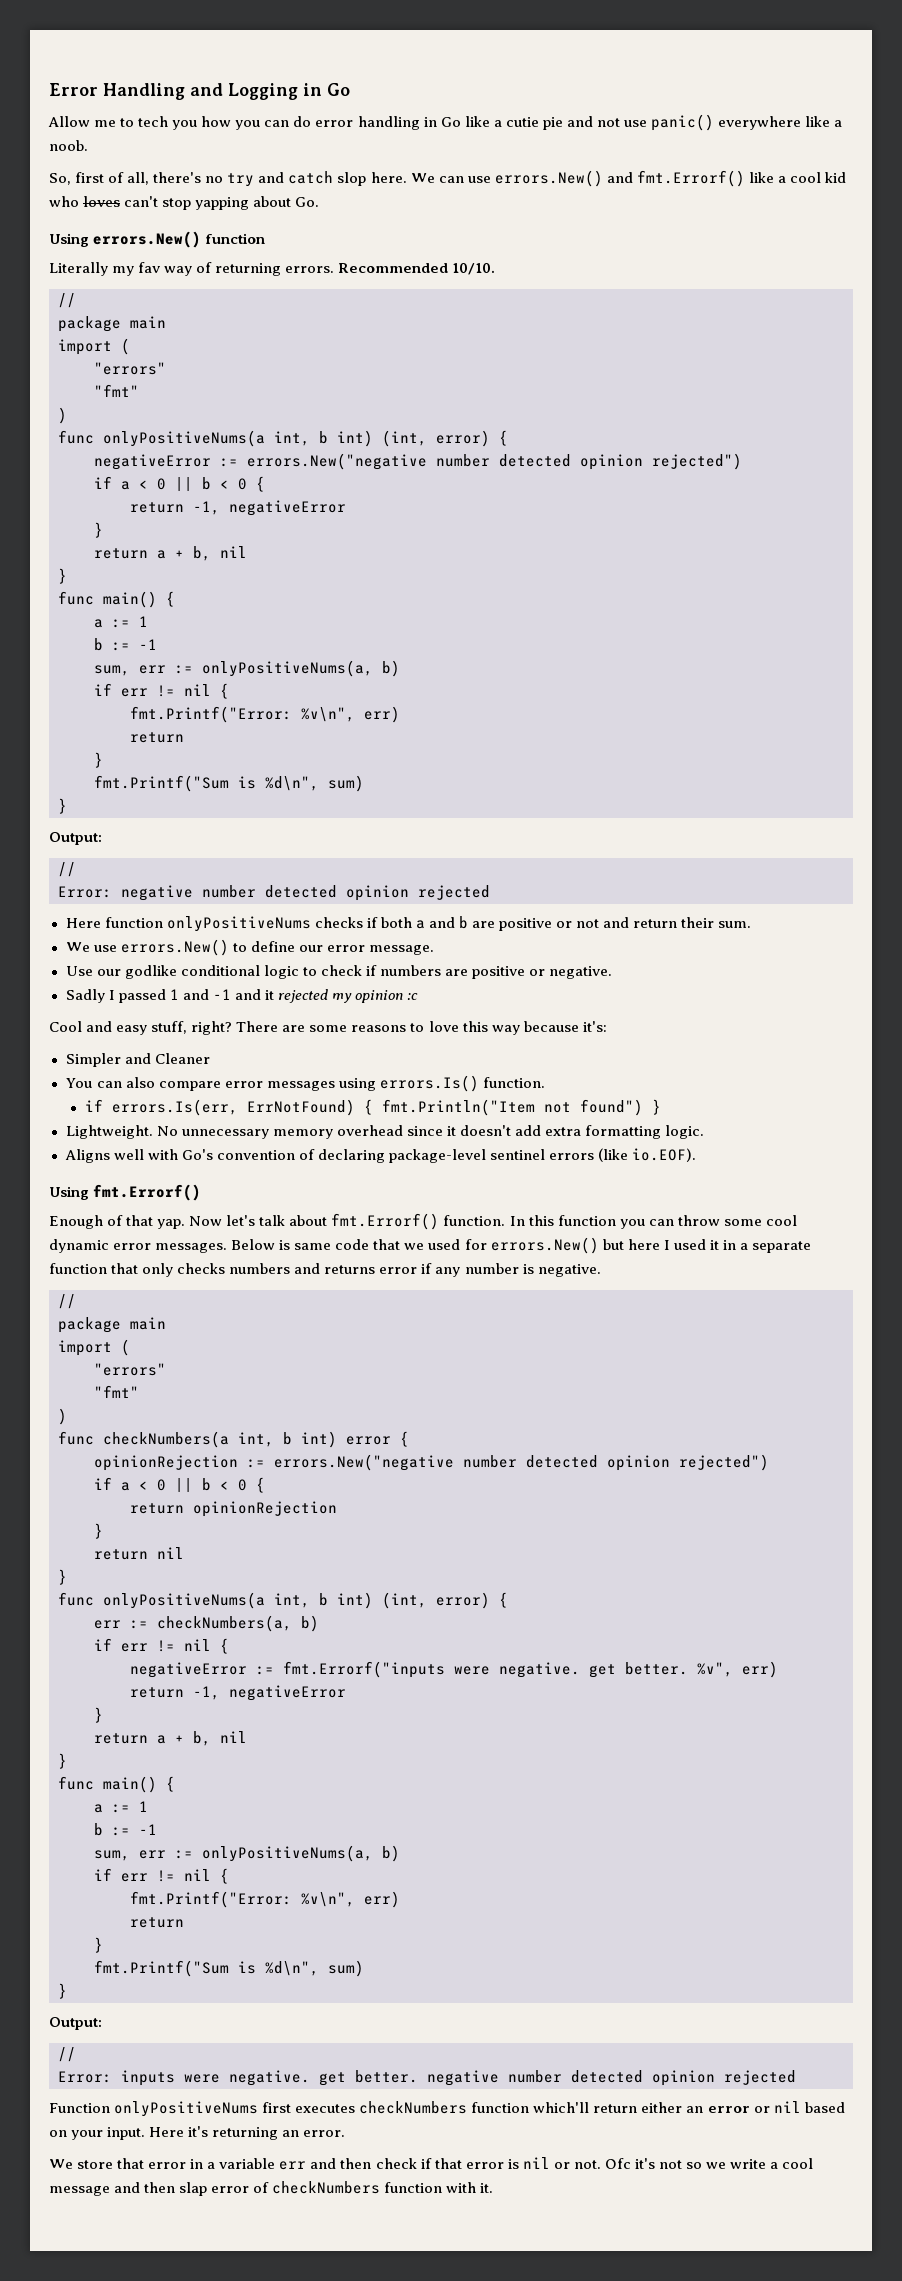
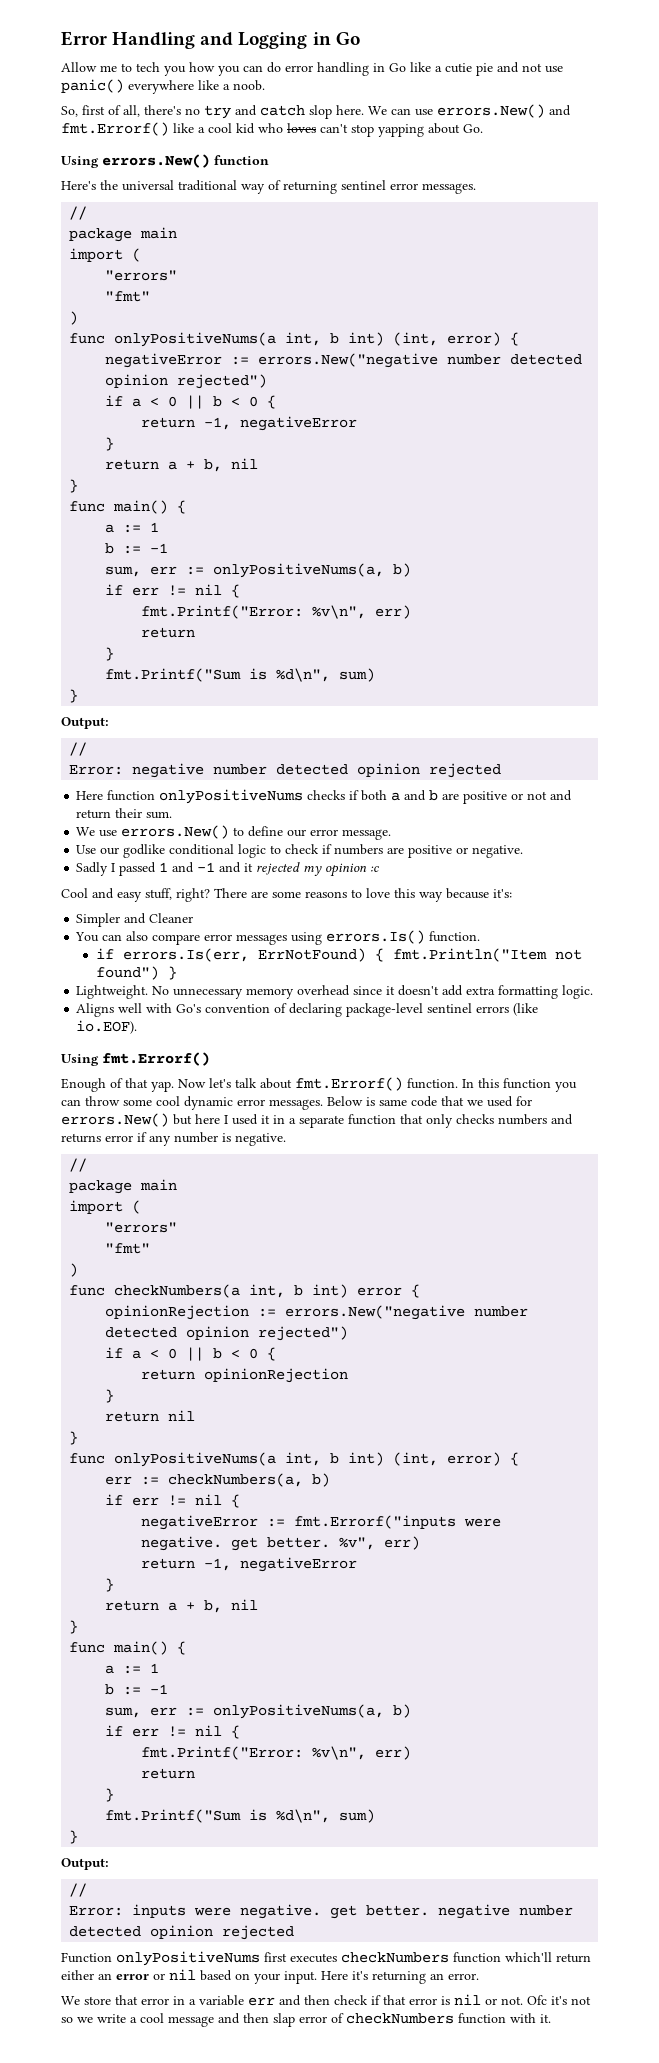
[49,262,496,276] Literally my fav way of returning errors. Recommended 10/10. -> [61,180,476,194] Here's the universal traditional way of returning sentinel error messages.

